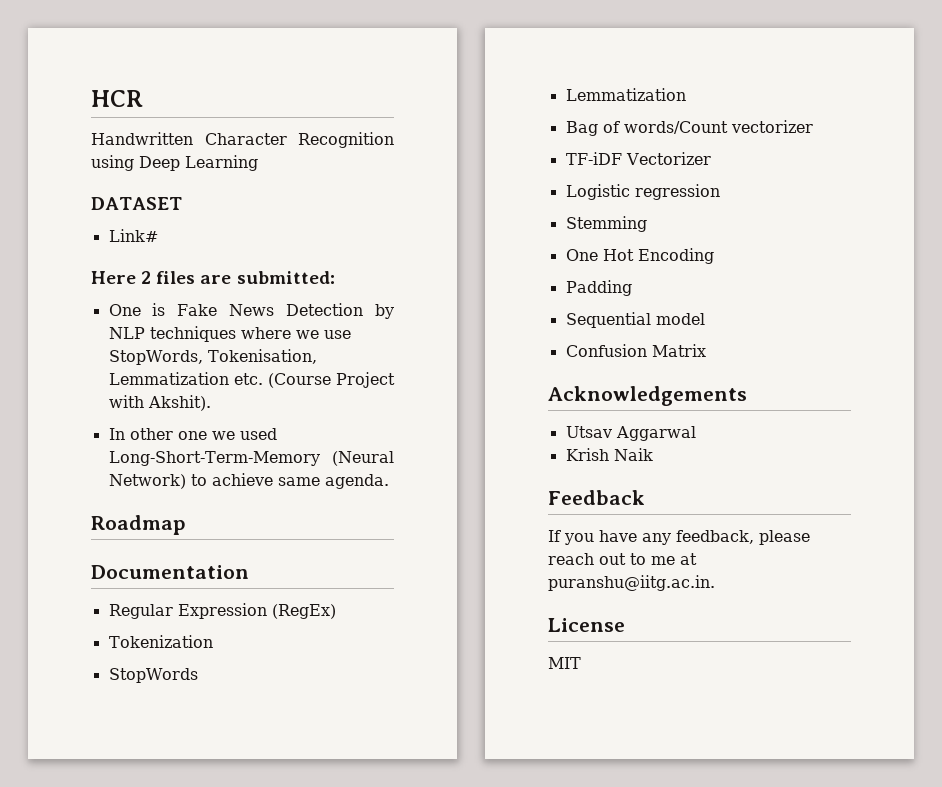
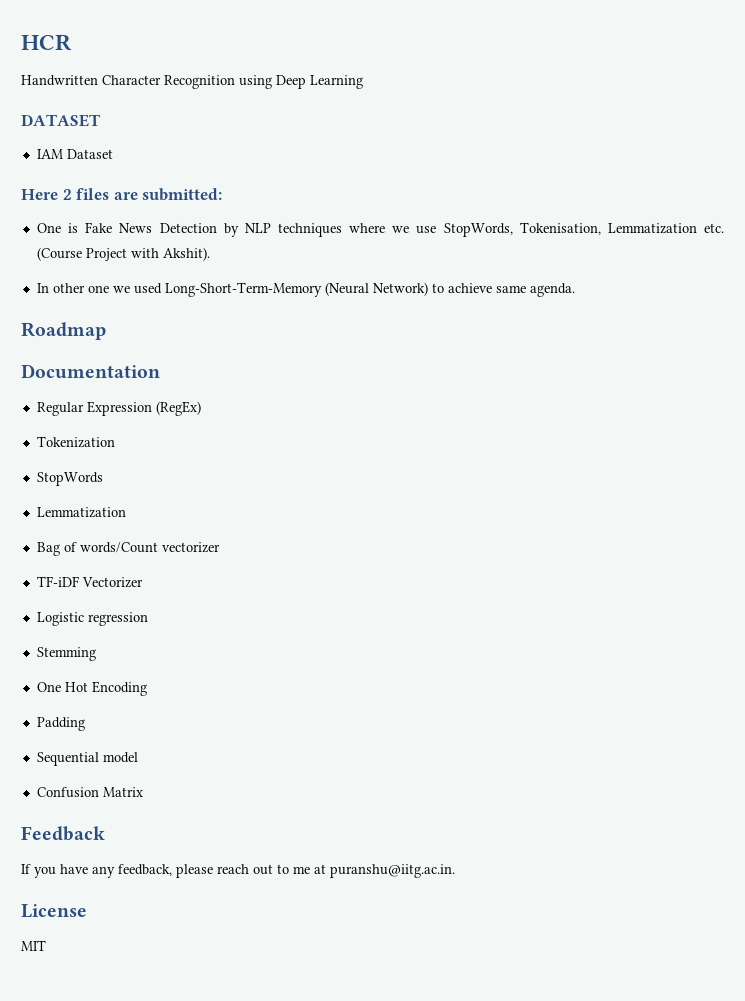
[108,229,158,242] Link# -> [36,149,113,159] IAM Dataset
[548,386,747,406] [565,426,696,441] [565,448,653,461] // Acknowledgements // Utsav Aggarwal // Krish Naik -> (143, 792) none

